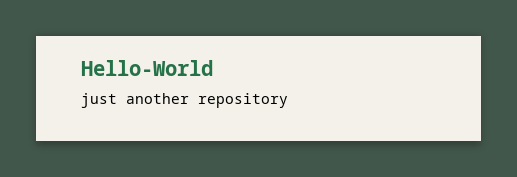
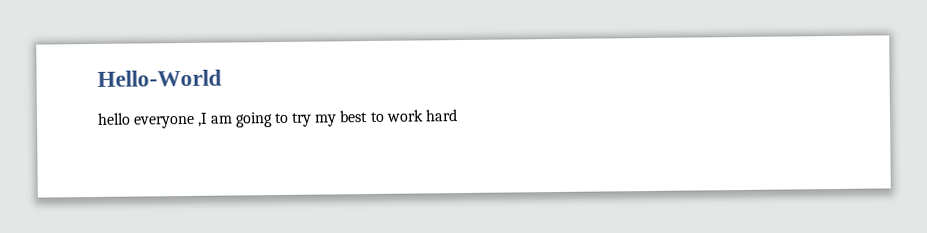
[81,93,288,108] just another repository -> [97,109,459,129] hello everyone ,I am going to try my best to work hard

